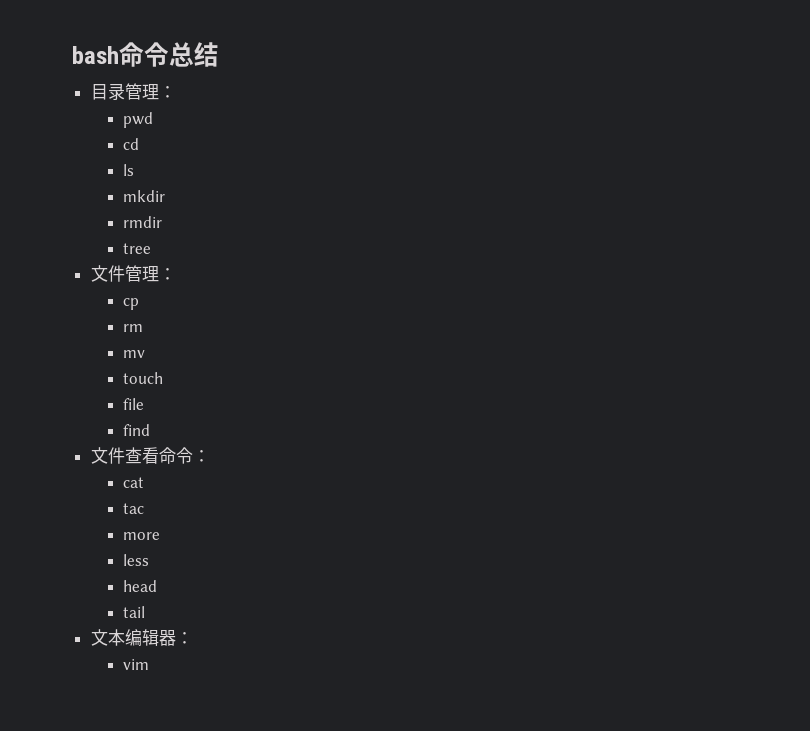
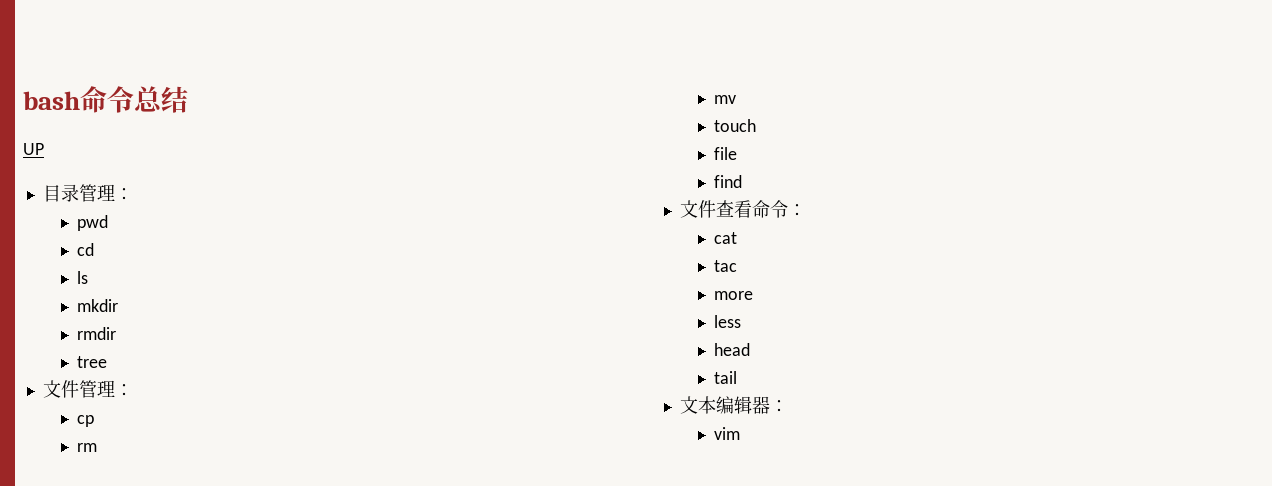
(219, 54) none -> [23,143,44,155] // UP

